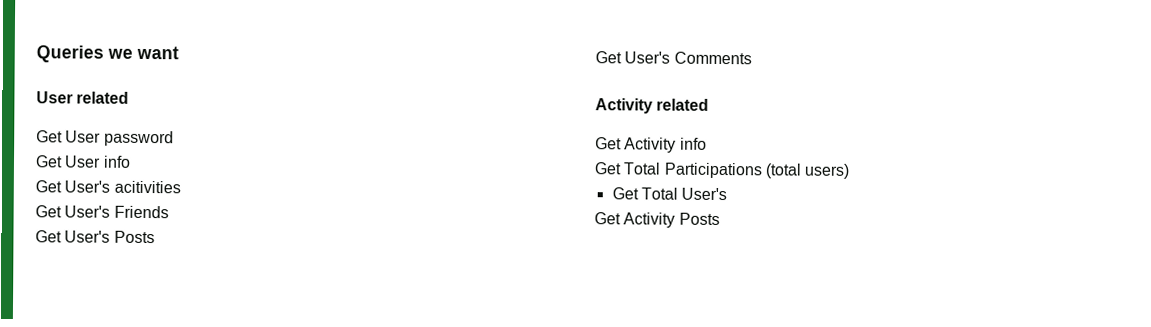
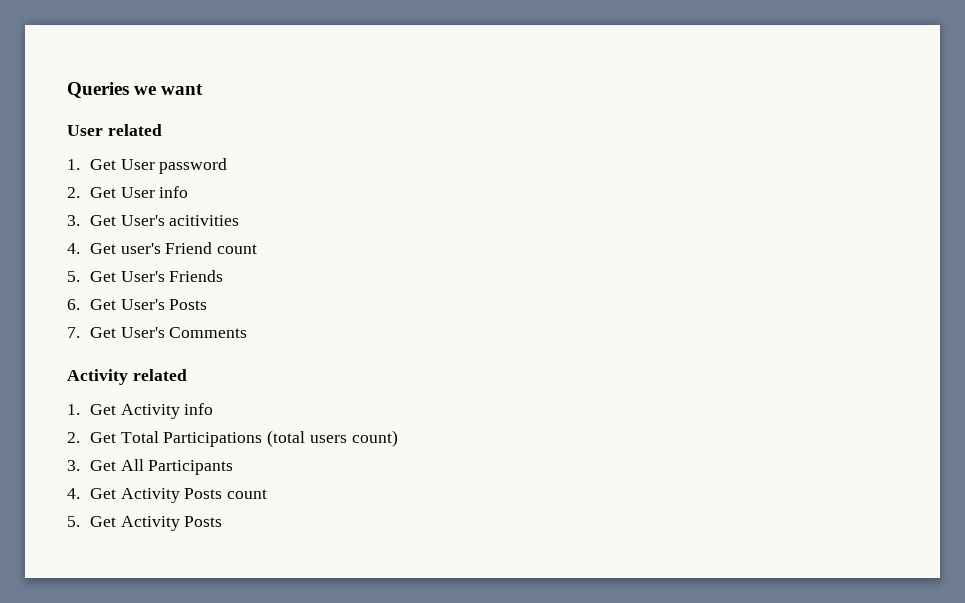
(130, 97) none -> [67,159,80,170] 1.
(174, 138) none -> [67,187,80,198] 2.
(131, 161) none -> [67,215,80,226] 3.
(181, 187) none -> [67,242,258,254] [67,271,80,282] 4. Get user's Friend count // 5.
(169, 212) none -> [67,299,80,310] 6.
(155, 237) none -> [67,327,80,338] 7.
(710, 104) none -> [67,404,80,415] 1.
(707, 143) none -> [67,432,80,443] 2.
[804,163,851,179] [611,187,728,201] users) // Get Total User's // -> [309,430,398,447] [67,459,234,475] [67,488,268,503] [67,516,80,527] users count) // 3. Get All Participants // 4. Get Activity Posts count // 5.

